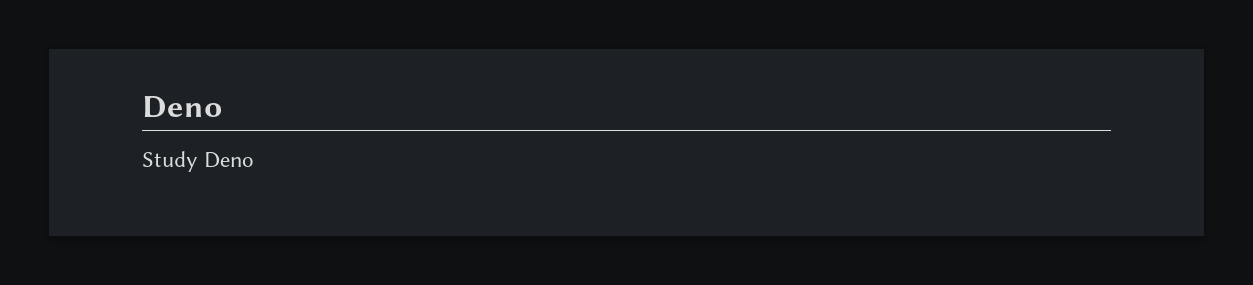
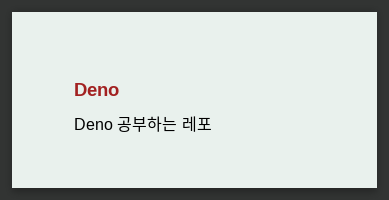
[142,151,255,172] Study Deno -> [74,116,212,132] Deno 공부하는 레포

